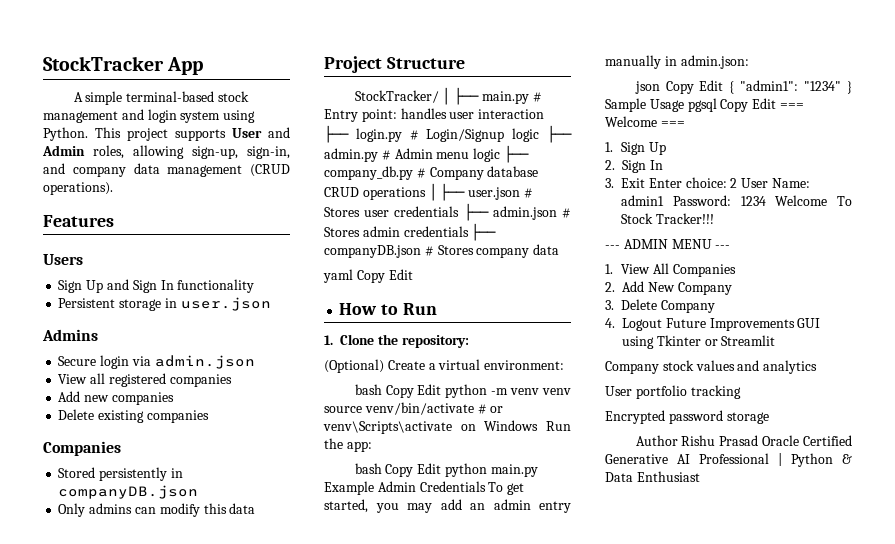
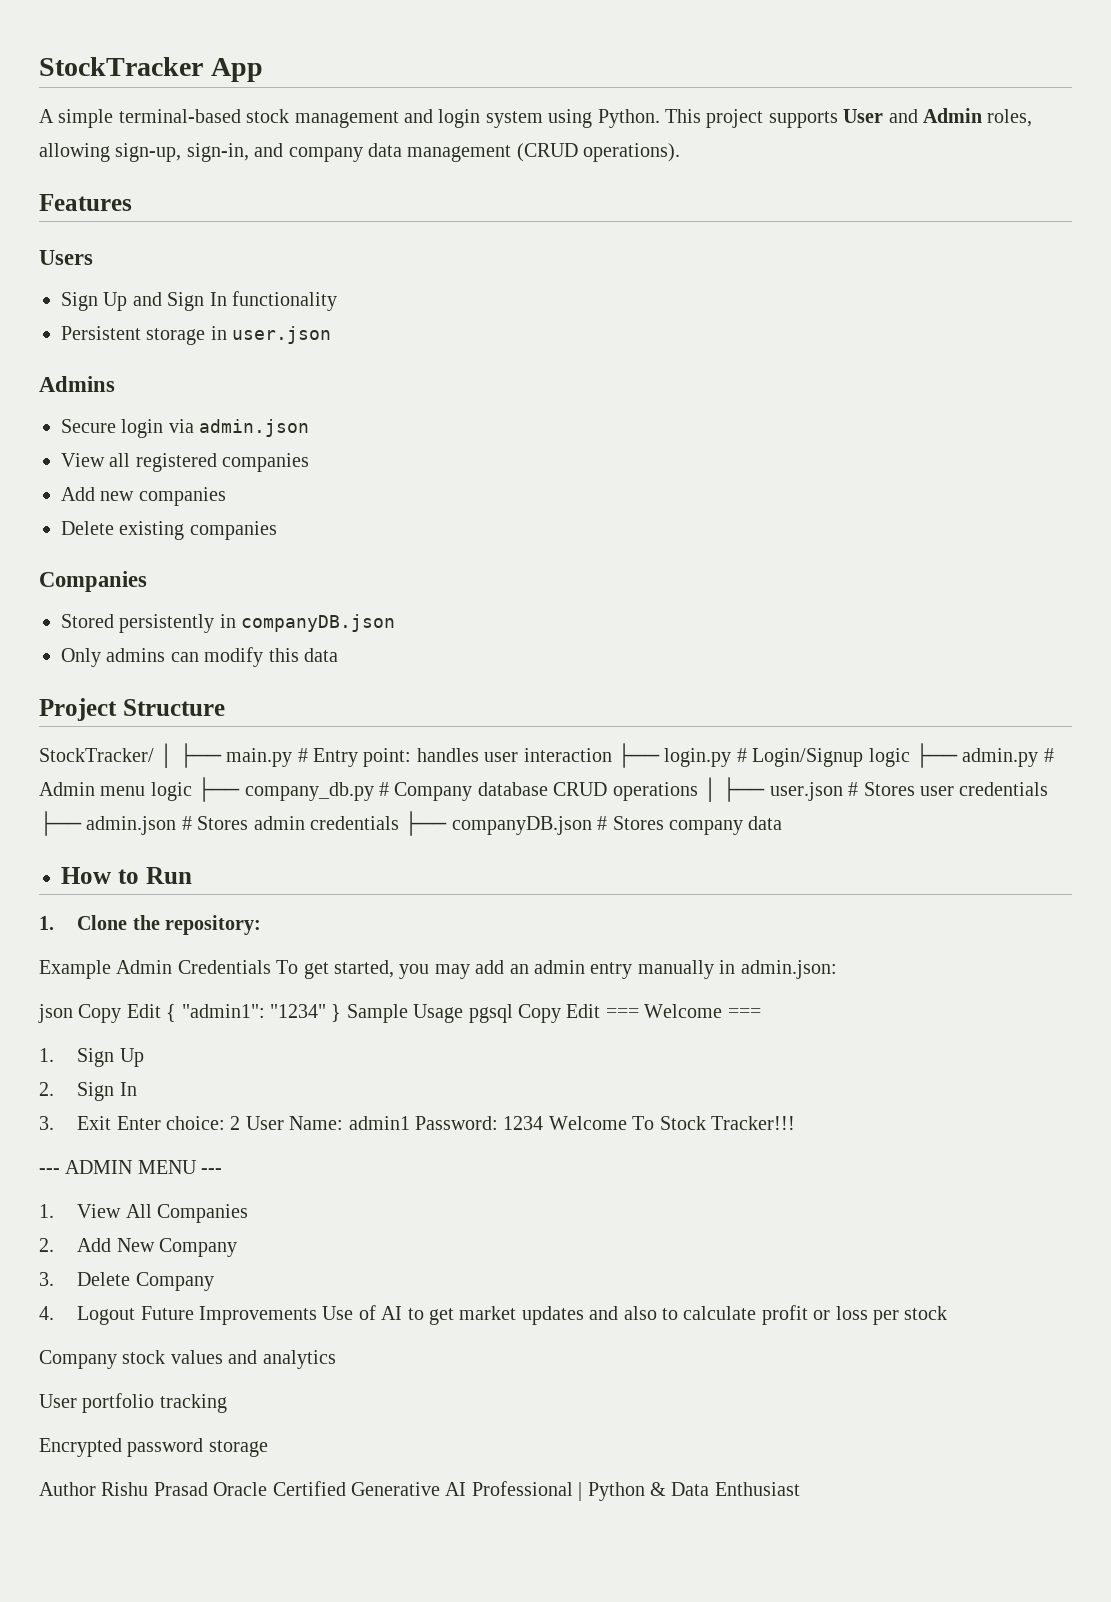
[323,269,413,283] // yaml Copy Edit -> (783, 823) none
[324,359,565,373] [354,384,571,398] [324,402,504,415] [323,420,571,434] [324,438,372,452] [354,463,538,477] (Optional) Create a virtual environment: // bash Copy Edit python -m venv venv source venv/bin/activate # or venv\Scripts\activate on Windows Run the app: // bash Copy Edit python main.py -> (261, 925) none
[797,318,821,328] [622,335,776,349] GUI using Tkinter or Streamlit -> [322,1305,948,1325] Use of AI to get market updates and also to calculate profit or loss per stock

